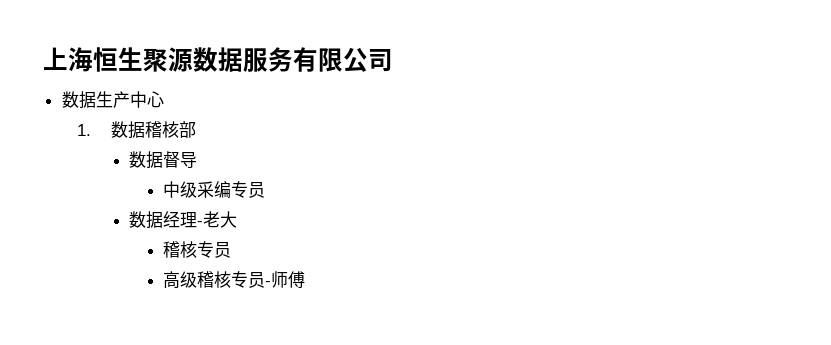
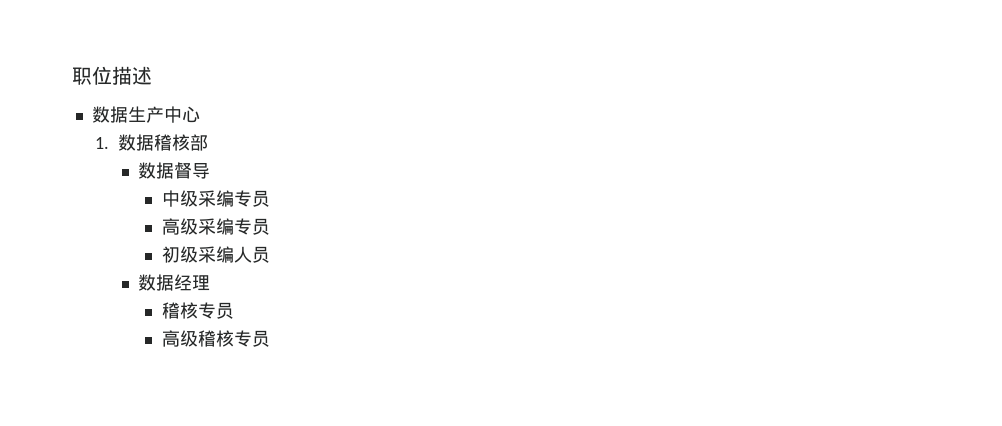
[43,47,393,72] 上海恒生聚源数据服务有限公司 -> [72,66,152,85] 职位描述
(266, 190) none -> [161,218,270,235] [161,246,270,263] // 高级采编专员 // 初级采编人员
[197,211,238,228] -老大 -> (211, 283) none
[265,271,306,288] -师傅 -> (270, 338) none

